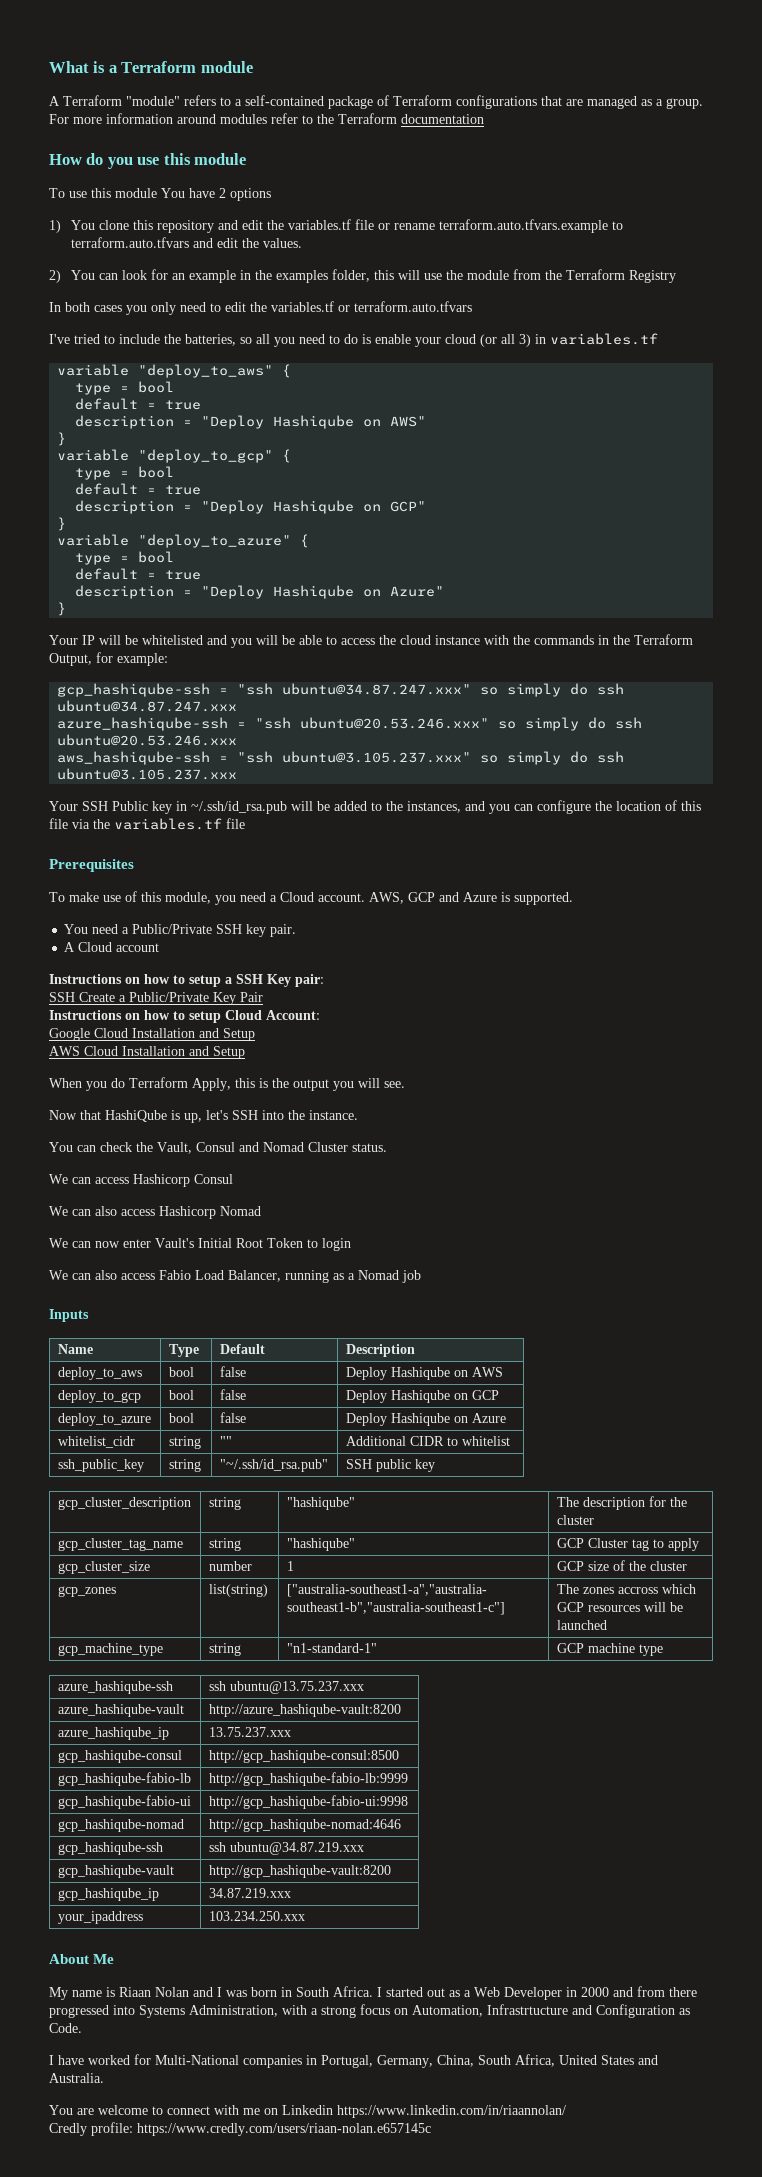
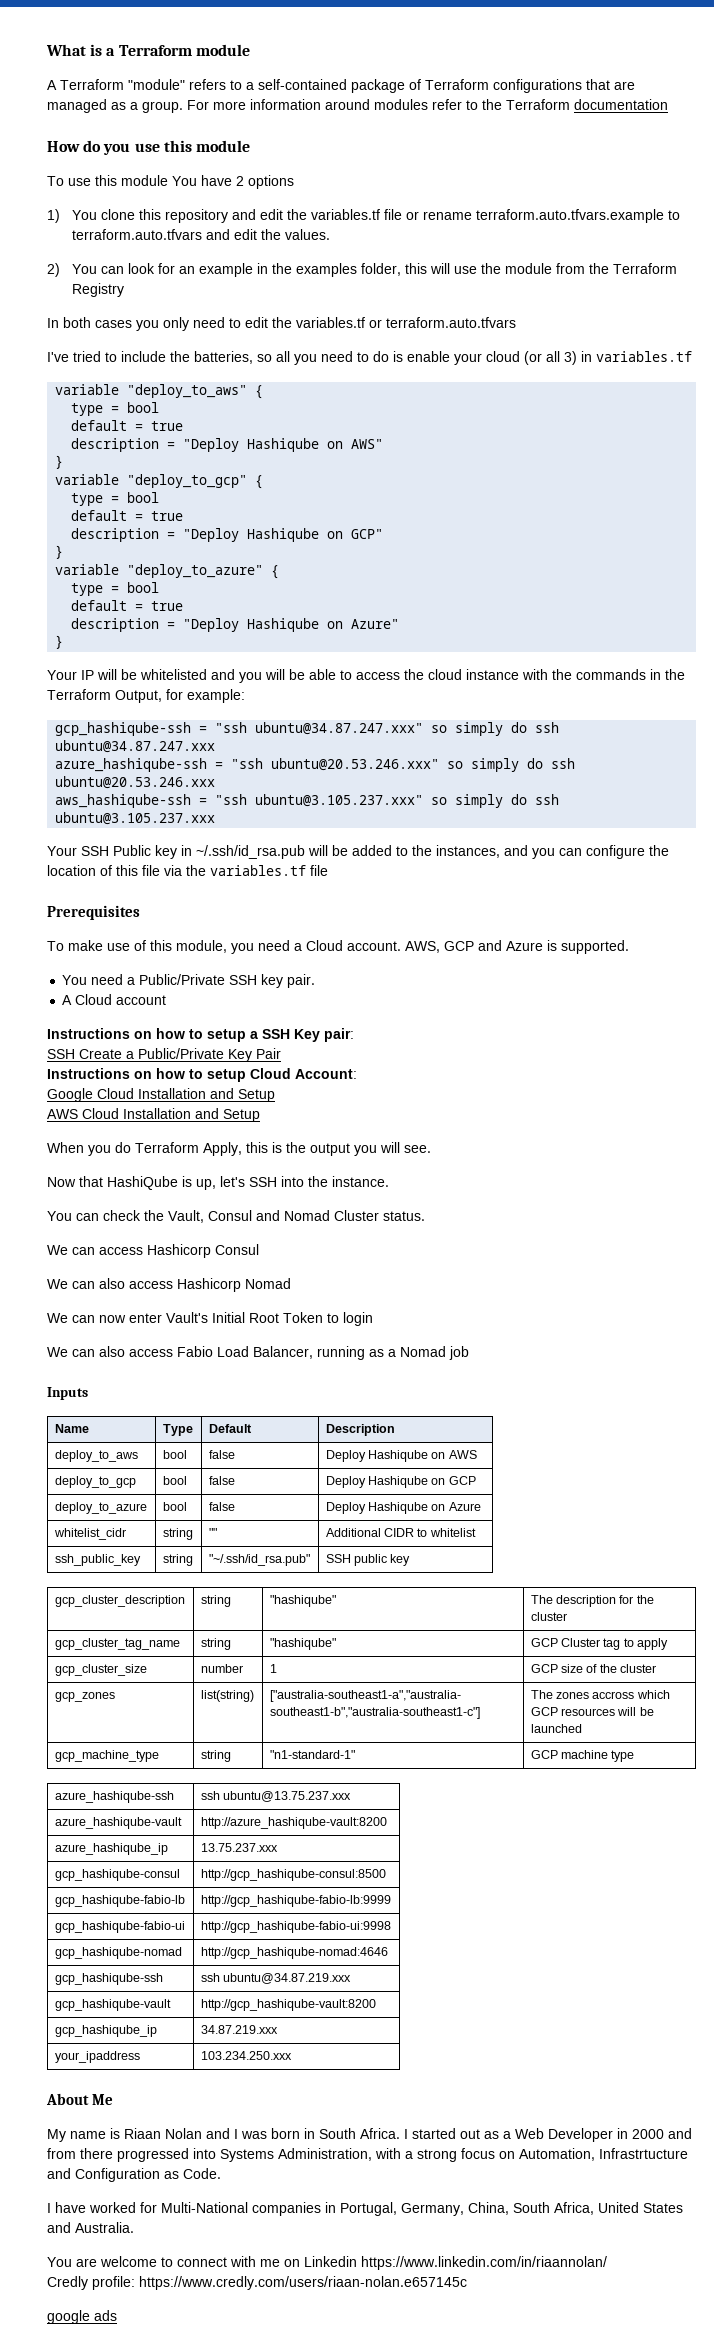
(431, 2129) none -> [47,2310,117,2324] // google ads

